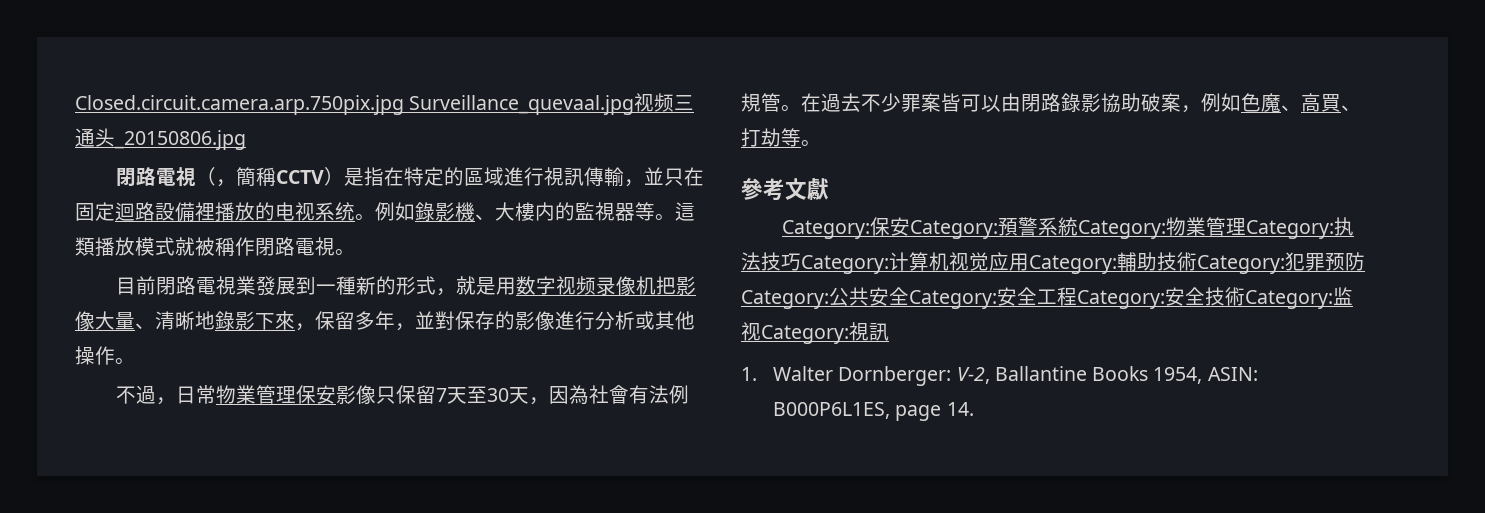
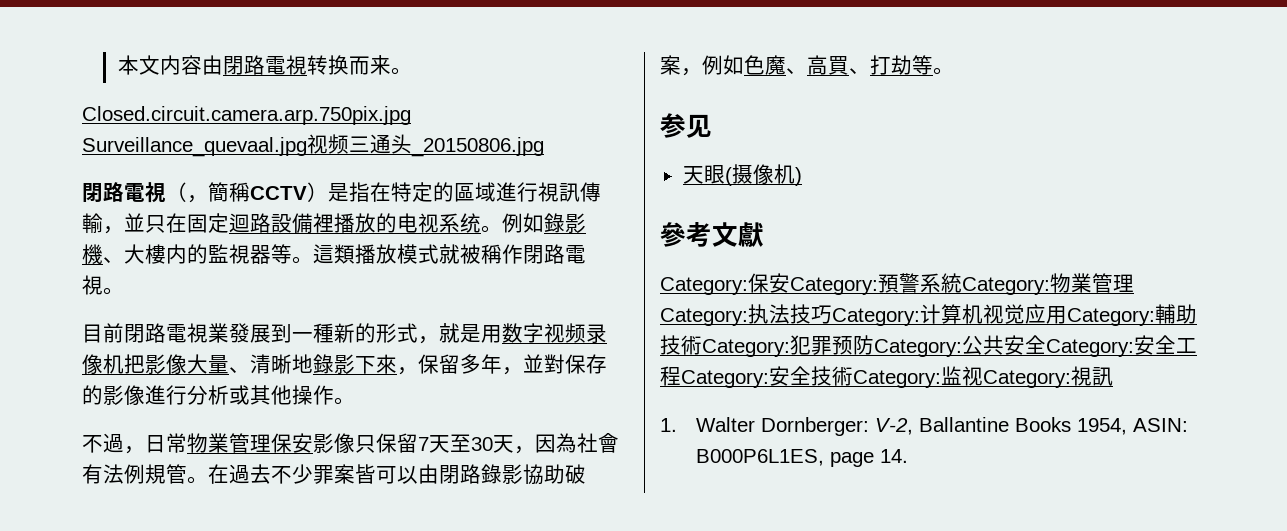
(75, 105) none -> [117,55,412,75] 本文内容由閉路電視转换而来。 //
(821, 143) none -> [660,113,712,138] [682,164,802,186] // 参见 // 天眼(摄像机)

